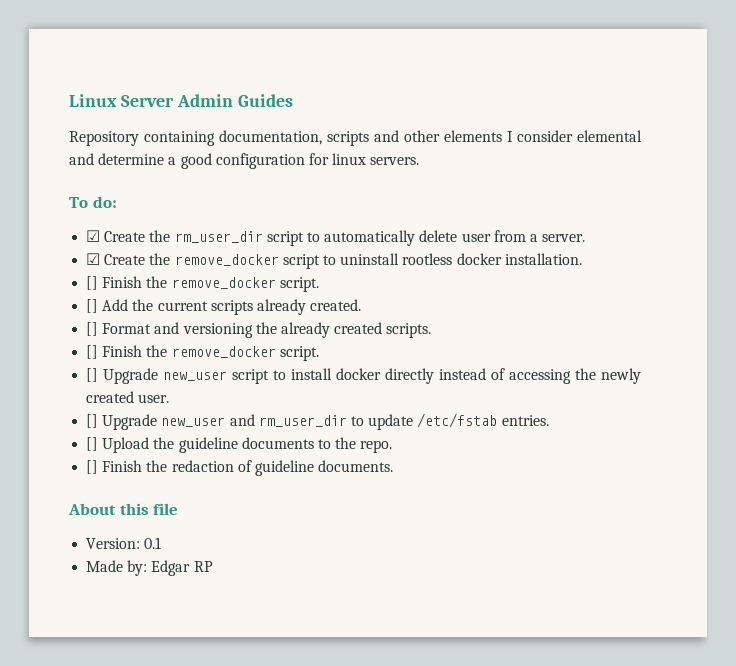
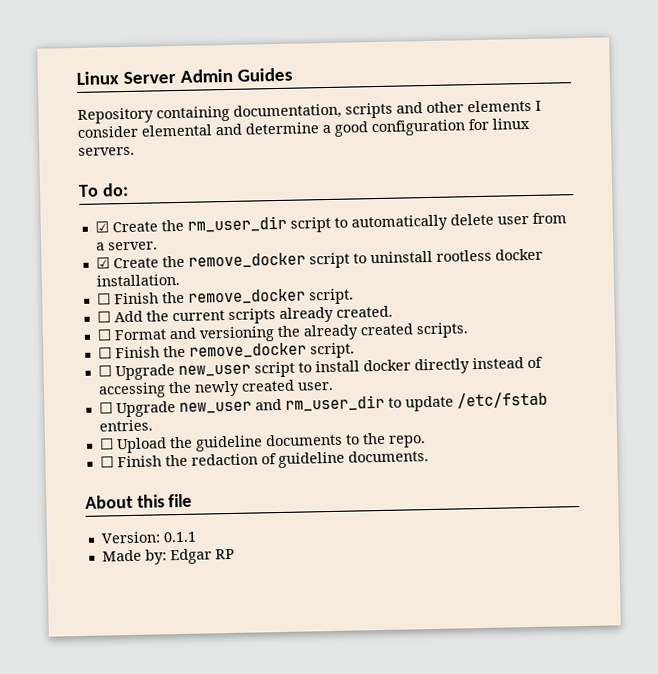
[86,276,319,292] [86,299,99,313] [] Finish the remove_docker script. // [] -> [96,288,354,305] [96,311,111,323] ☐ Finish the remove_docker script. // ☐
[86,322,99,336] [] -> [96,329,112,341] ☐
[86,345,319,361] [86,368,99,382] [] Finish the remove_docker script. // [] -> [97,342,355,359] [97,365,112,377] ☐ Finish the remove_docker script. // ☐
[86,414,99,428] [] -> [98,402,113,414] ☐
[86,437,99,451] [] -> [98,438,114,450] ☐
[86,460,99,474] [] -> [99,456,114,468] ☐
[144,537,162,549] 0.1 -> [162,531,197,543] 0.1.1

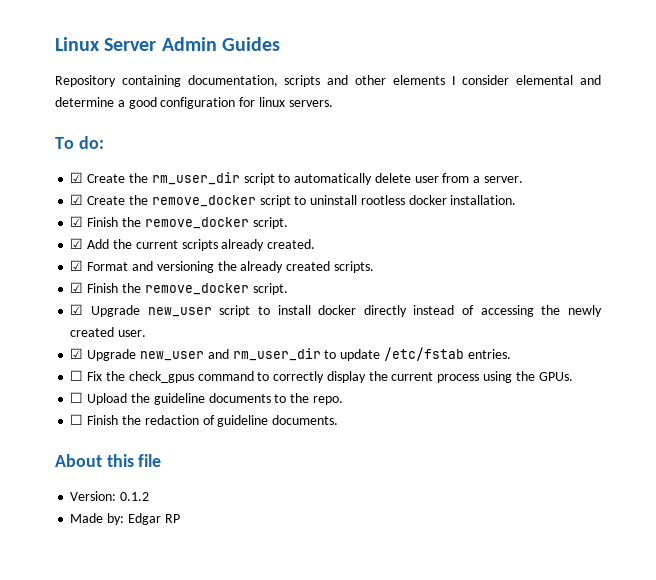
[96,288,354,305] [96,311,111,323] ☐ Finish the remove_docker script. // ☐ -> [70,216,288,229] [70,238,84,249] ☑ Finish the remove_docker script. // ☑
[96,329,112,341] ☐ -> [70,260,84,271] ☑
[97,342,355,359] [97,365,112,377] ☐ Finish the remove_docker script. // ☐ -> [70,282,288,295] [70,304,84,315] ☑ Finish the remove_docker script. // ☑
[98,402,113,414] ☐ -> [70,348,84,359] ☑
(153, 425) none -> [70,370,573,383] // ☐ Fix the check_gpus command to correctly display the current process using the GPUs.
[162,531,197,543] 0.1.1 -> [120,492,150,501] 0.1.2

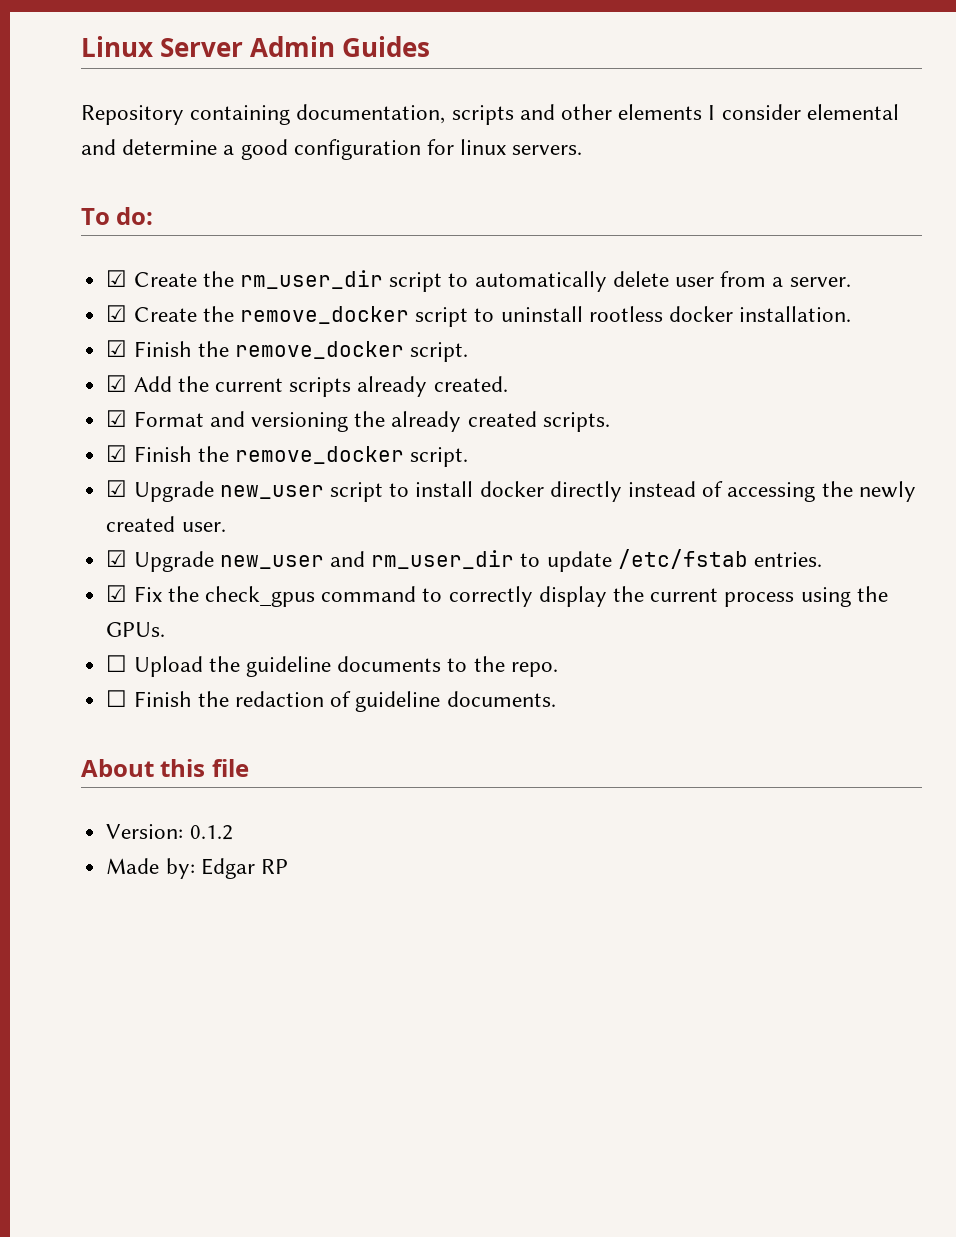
[70,370,84,381] ☐ -> [106,585,128,602] ☑

